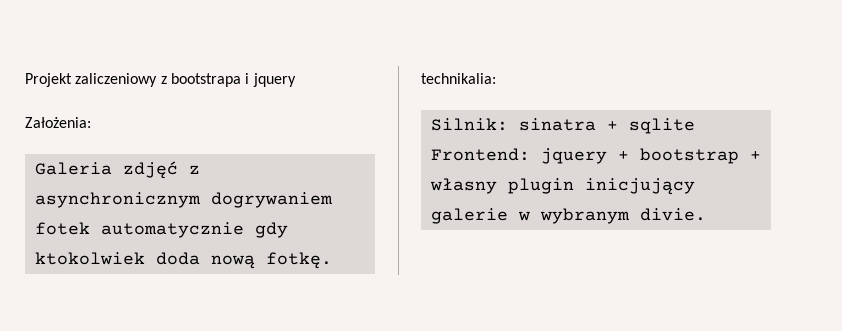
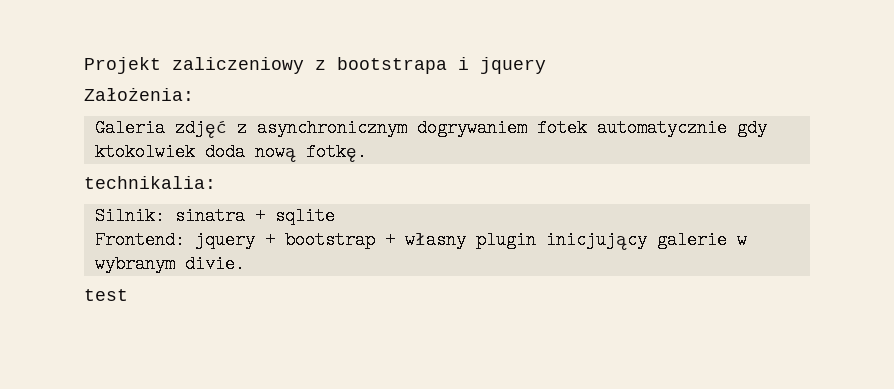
(706, 214) none -> [84,289,128,301] // test

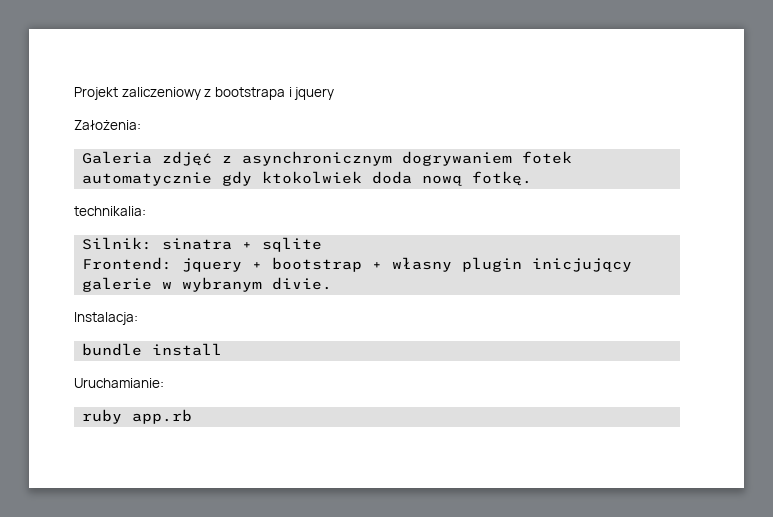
[84,289,128,301] test -> [74,312,138,325] [82,343,223,356] [74,378,164,388] [82,409,193,424] Instalacja: // bundle install // Uruchamianie: // ruby app.rb

